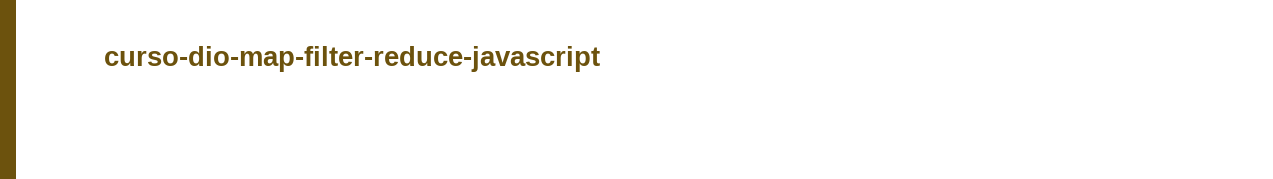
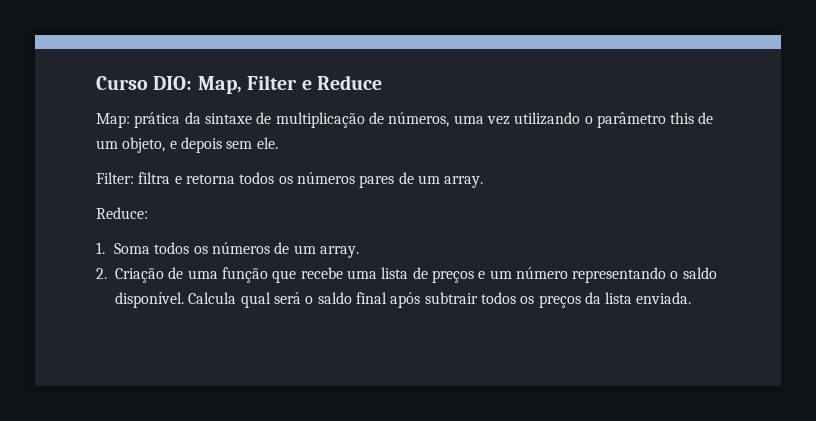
[104,46,600,72] curso-dio-map-filter-reduce-javascript -> [96,75,382,94] [96,112,714,128] [96,137,278,153] [96,172,484,188] [96,207,148,219] [96,242,359,258] [96,267,717,283] [115,292,692,308] Curso DIO: Map, Filter e Reduce // Map: prática da sintaxe de multiplicação de números, uma vez utilizando o parâmetro this de um objeto, e depois sem ele. // Filter: filtra e retorna todos os números pares de um array. // Reduce: // 1. Soma todos os números de um array. // 2. Criação de uma função que recebe uma lista de preços e um número representando o saldo disponível. Calcula qual será o saldo final após subtrair todos os preços da lista enviada.

